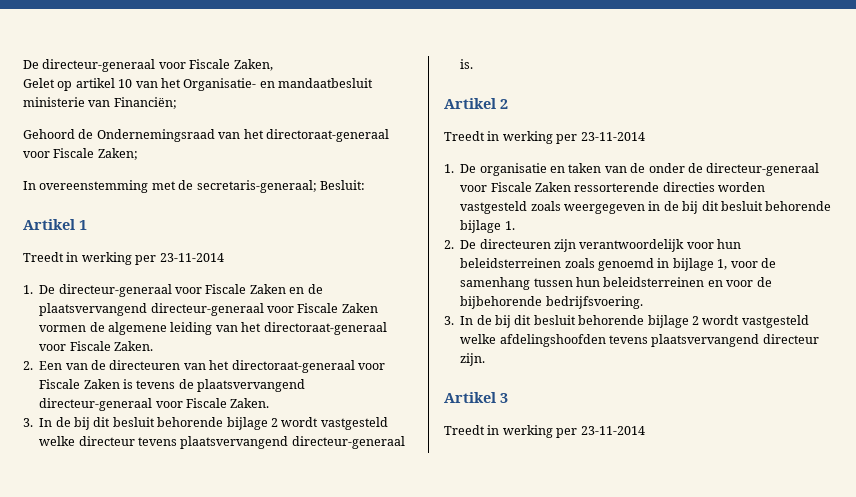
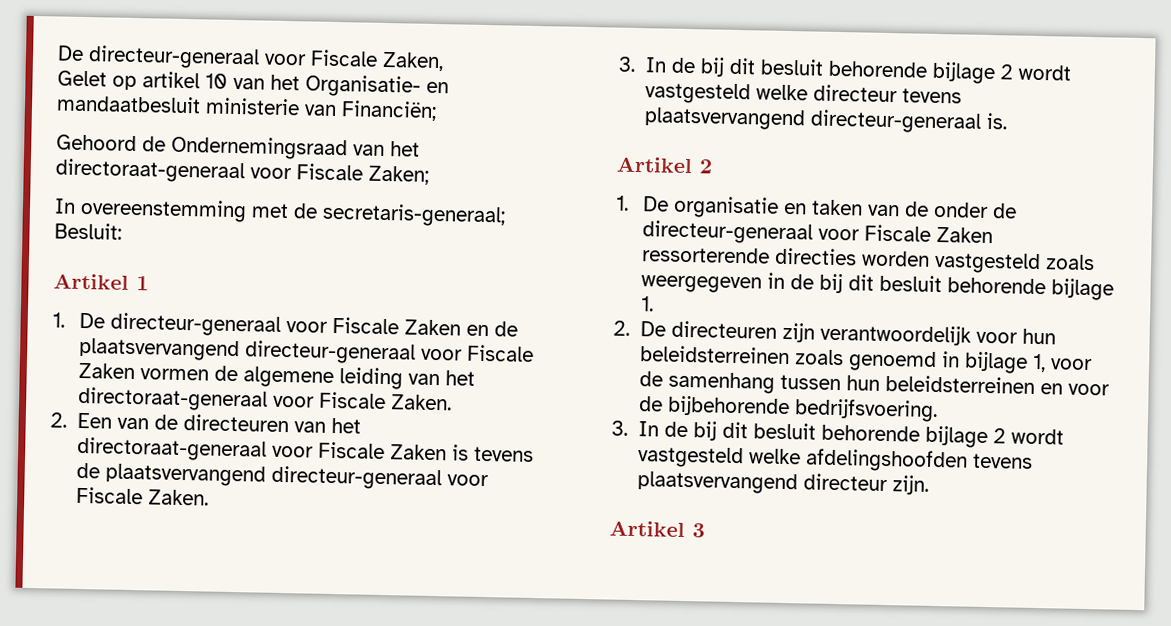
[23,252,224,265] // Treedt in werking per 23-11-2014 -> (149, 283) none
[444,131,645,144] // Treedt in werking per 23-11-2014 -> (713, 166) none
[444,425,645,438] // Treedt in werking per 23-11-2014 -> (705, 530) none

